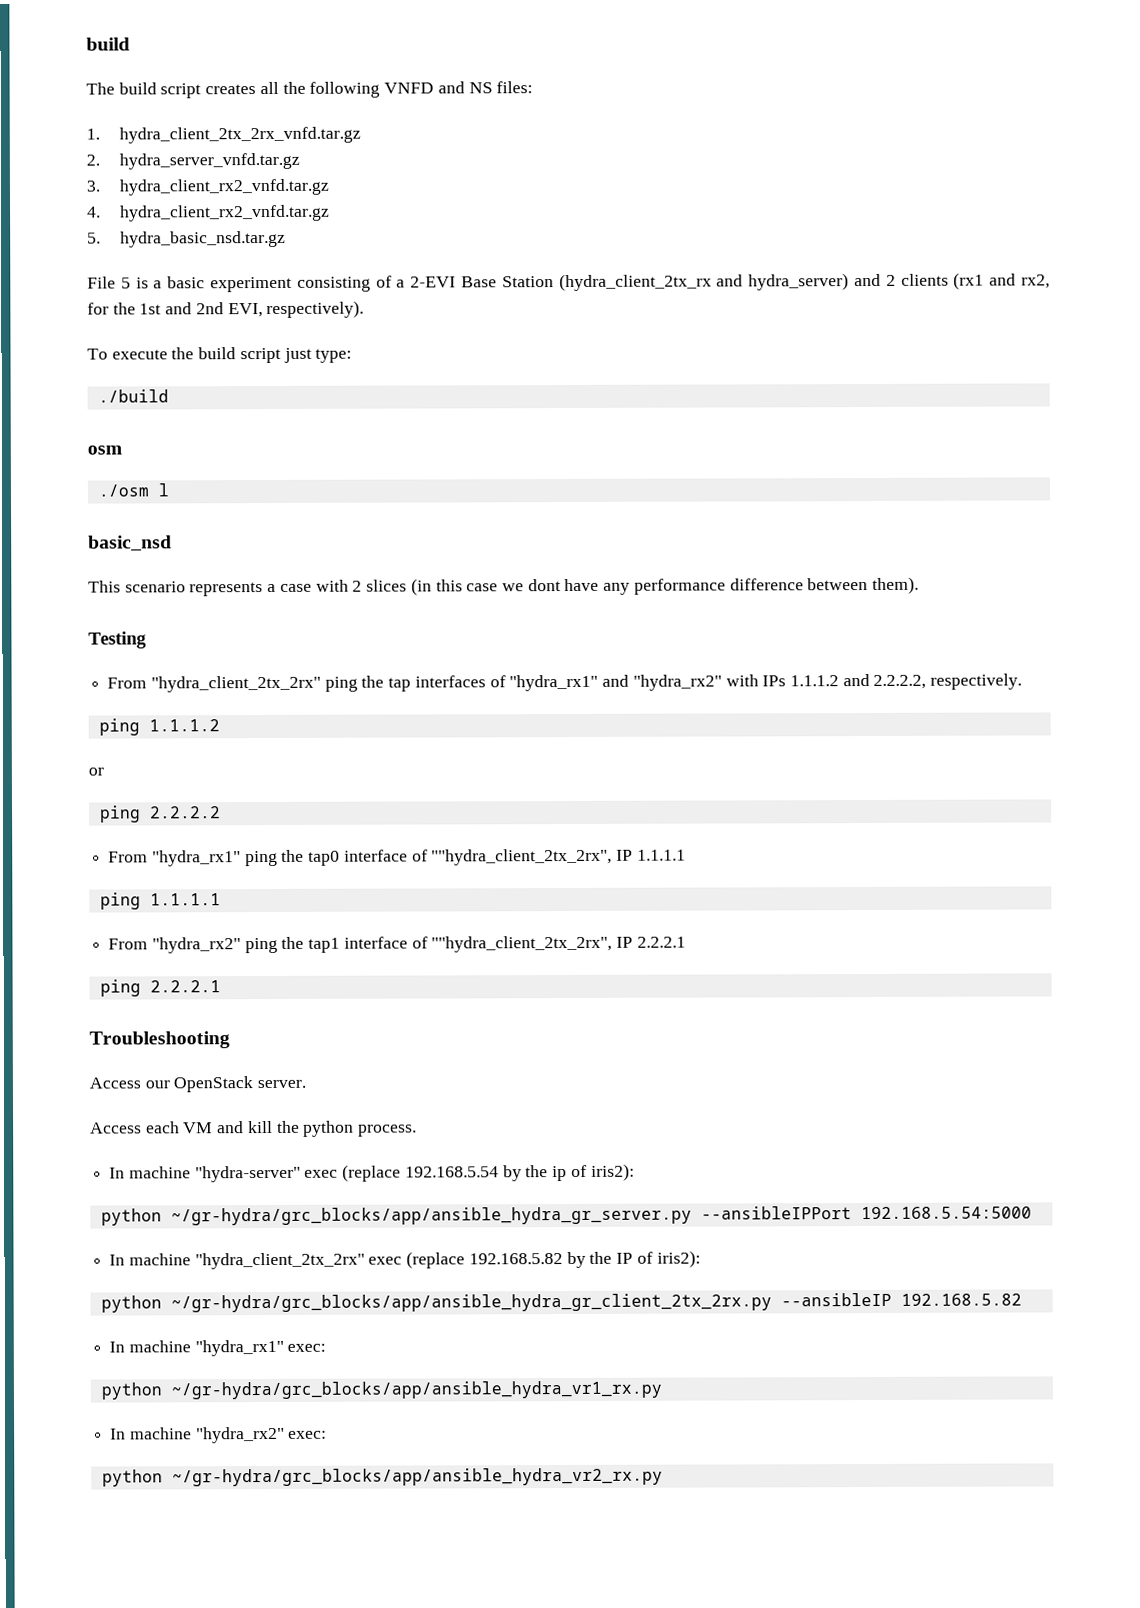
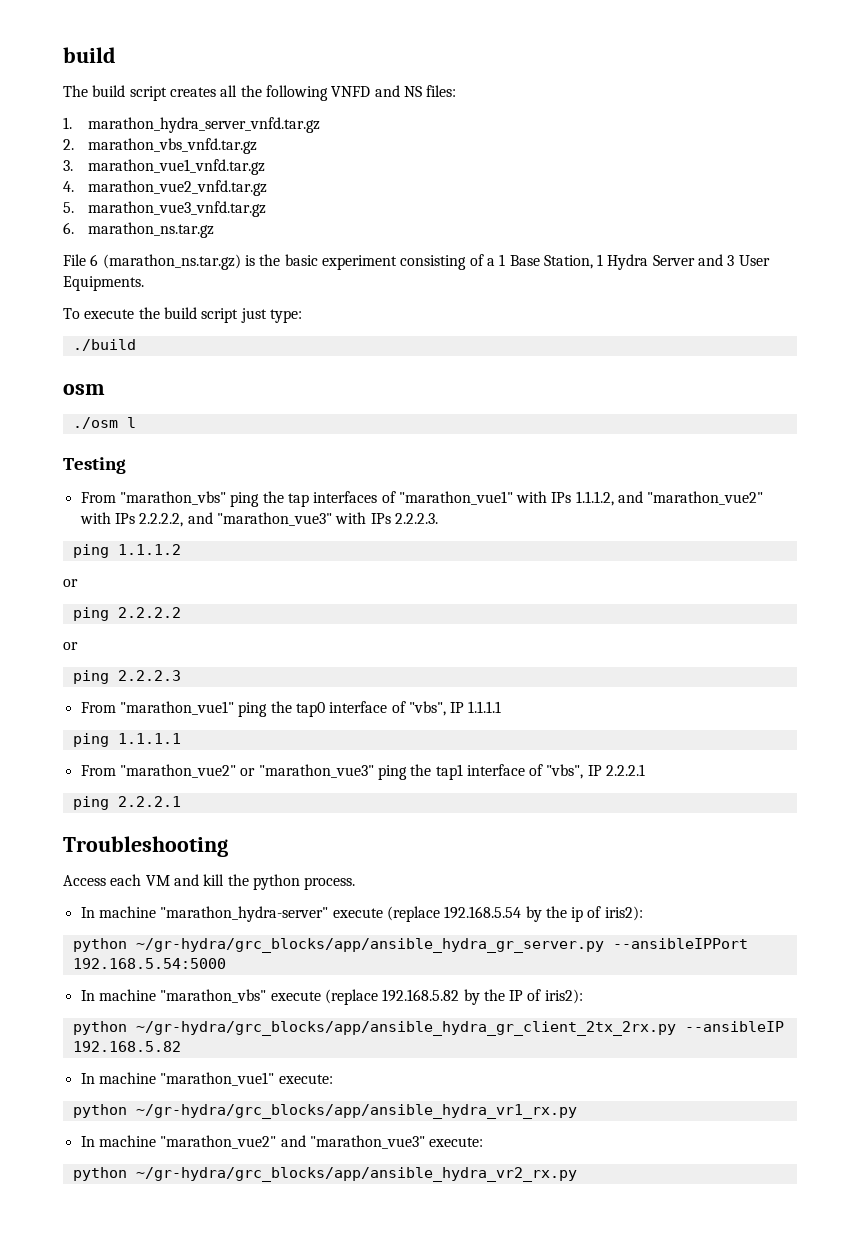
[118,126,361,144] hydra_client_2tx_2rx_vnfd.tar.gz -> [87,117,320,133] marathon_hydra_server_vnfd.tar.gz
[118,152,300,170] hydra_server_vnfd.tar.gz -> [87,138,257,154] marathon_vbs_vnfd.tar.gz
[118,178,329,196] hydra_client_rx2_vnfd.tar.gz -> [87,159,265,175] marathon_vue1_vnfd.tar.gz
[119,204,330,222] hydra_client_rx2_vnfd.tar.gz -> [87,180,267,196] marathon_vue2_vnfd.tar.gz
[119,230,286,248] [87,276,163,289] hydra_basic_nsd.tar.gz // File 5 is a -> [87,201,266,217] [63,222,214,238] [63,254,281,270] marathon_vue3_vnfd.tar.gz // 6. marathon_ns.tar.gz // File 6 (marathon_ns.tar.gz) is the
[410,272,1050,292] [87,300,365,319] 2-EVI Base Station (hydra_client_2tx_rx and hydra_server) and 2 clients (rx1 and rx2, for the 1st and 2nd EVI, respectively). -> [499,254,770,270] [63,276,144,291] 1 Base Station, 1 Hydra Server and 3 User Equipments.
[88,535,172,551] [88,576,920,597] // basic_nsd // This scenario represents a case with 2 slices (in this case we dont have any performance difference between them). -> (136, 422) none
[150,675,321,693] "hydra_client_2tx_2rx" -> [119,491,226,505] "marathon_vbs"
[509,673,1023,692] "hydra_rx1" and "hydra_rx2" with IPs 1.1.1.2 and 2.2.2.2, respectively. -> [398,491,764,506] [79,512,438,527] "marathon_vue1" with IPs 1.1.1.2, and "marathon_vue2" with IPs 2.2.2.2, and "marathon_vue3" with IPs 2.2.2.3.
[108,850,241,867] // From "hydra_rx1" -> [63,642,78,650] [72,670,181,684] [80,701,234,715] // or // ping 2.2.2.3 // From "marathon_vue1"
[431,848,613,866] ""hydra_client_2tx_2rx", -> [408,701,446,716] "vbs",
[151,937,241,954] "hydra_rx2" -> [119,764,374,778] "marathon_vue2" or "marathon_vue3"
[431,935,613,953] ""hydra_client_2tx_2rx", -> [546,764,584,779] "vbs",
[89,1076,307,1093] // Access our OpenStack server. -> (228, 846) none
[194,1165,339,1183] "hydra-server" exec -> [160,906,383,922] "marathon_hydra-server" execute
[194,1252,403,1270] "hydra_client_2tx_2rx" exec -> [160,989,321,1003] "marathon_vbs" execute
[194,1339,327,1357] "hydra_rx1" exec: -> [160,1072,333,1086] "marathon_vue1" execute:
[195,1426,328,1444] "hydra_rx2" exec: -> [160,1135,484,1149] "marathon_vue2" and "marathon_vue3" execute:

